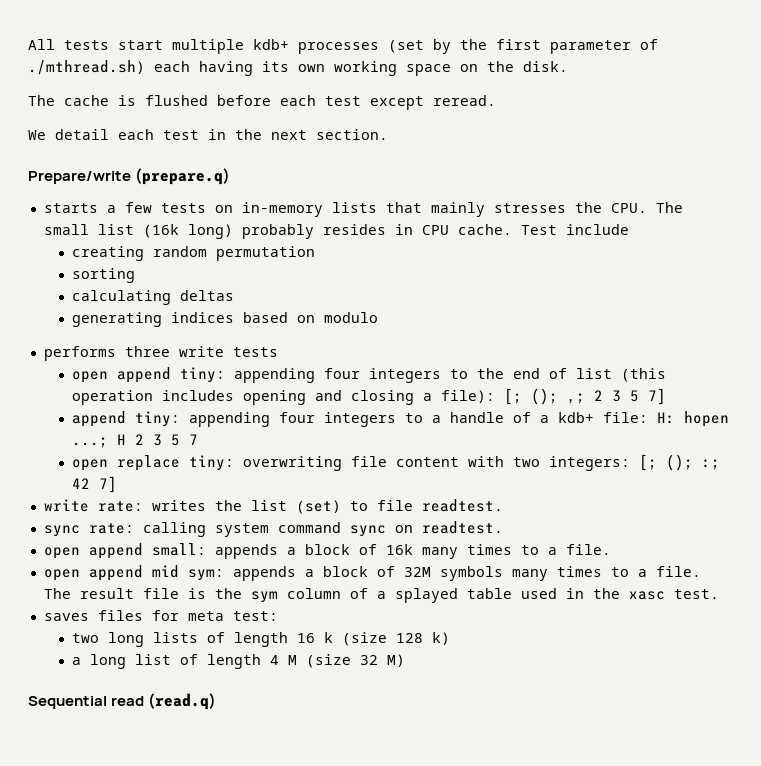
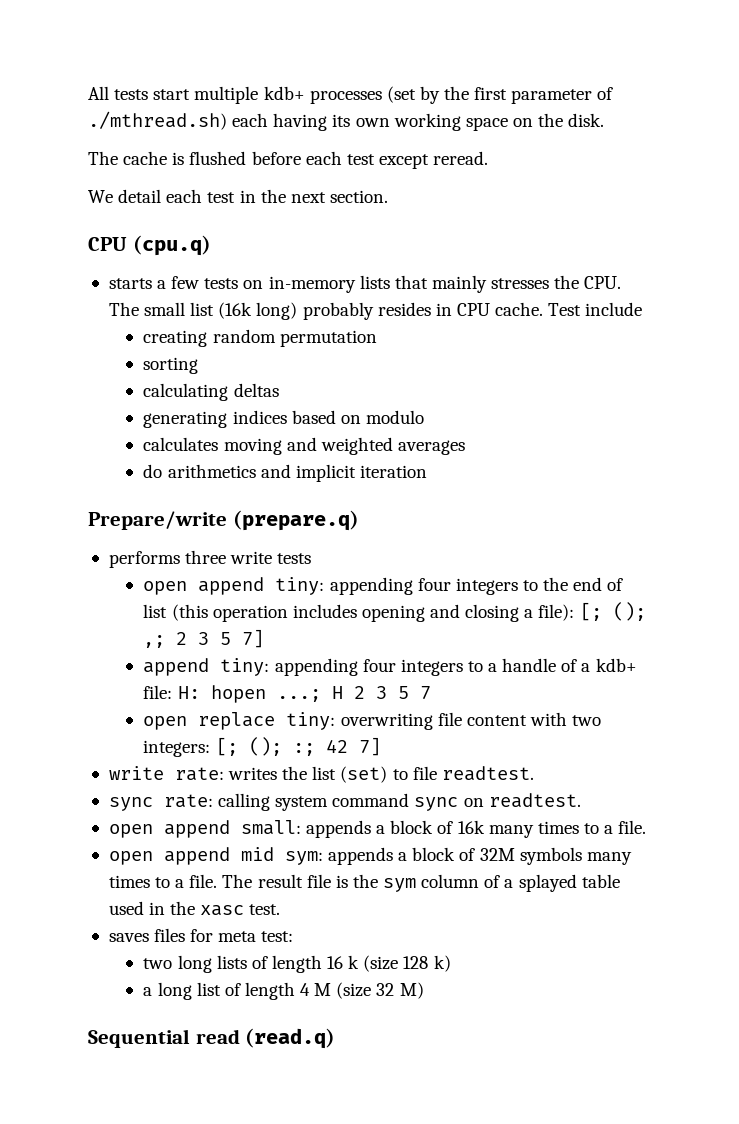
[28,168,231,185] Prepare/write (prepare.q) -> [88,235,211,256] CPU (cpu.q)
(378, 317) none -> [143,437,465,455] [143,464,427,482] [88,510,359,531] // calculates moving and weighted averages // do arithmetics and implicit iteration // Prepare/write (prepare.q)

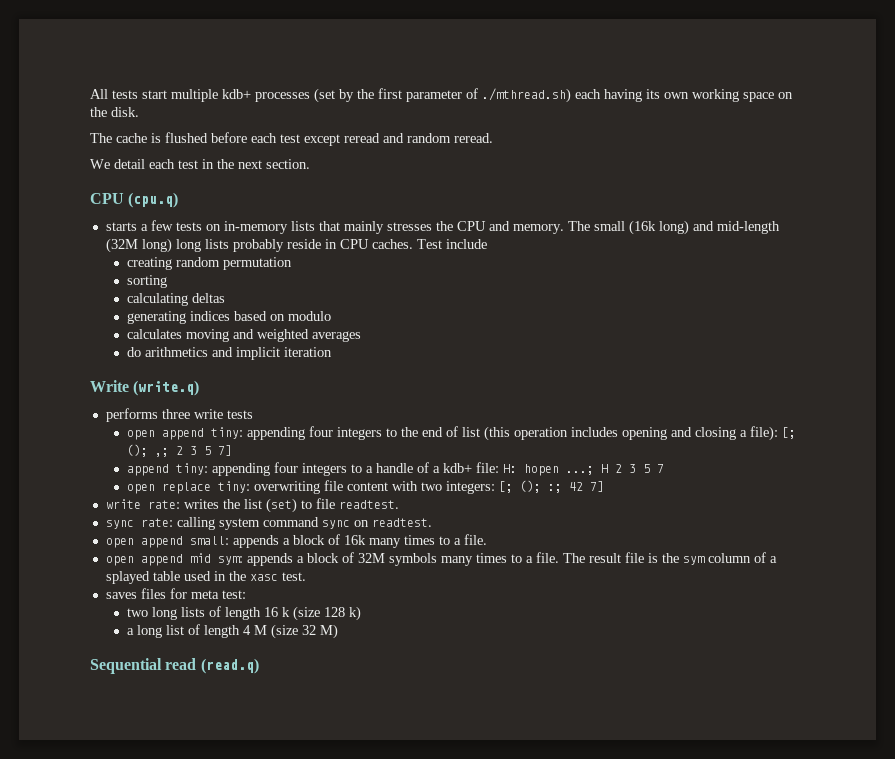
(429, 161) none -> [344,133,451,143] reread and random
[584,276,622,289] CPU. -> [456,221,564,234] CPU and memory.
[190,302,215,316] list -> (625, 226) none
[302,302,431,320] probably resides -> [692,221,780,234] [105,238,321,253] and mid-length (32M long) long lists probably reside
[495,302,544,316] cache. -> [371,239,413,249] caches.
[88,510,359,531] Prepare/write (prepare.q) -> [90,380,200,396] Write (write.q)

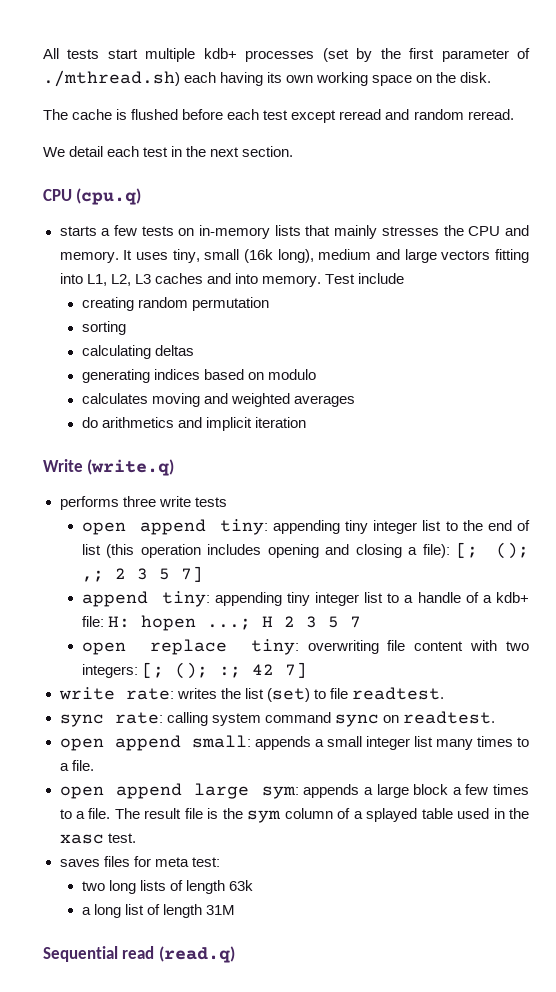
[567,220,780,235] [105,238,413,253] The small (16k long) and mid-length (32M long) long lists probably reside in CPU caches. -> [123,249,529,263] [59,273,321,287] It uses tiny, small (16k long), medium and large vectors fitting into L1, L2, L3 caches and into memory.
[309,426,383,440] four integers -> [345,520,442,534] tiny integer list
[274,462,348,476] four integers -> [286,592,384,606] tiny integer list
[292,534,366,545] block of 16k -> [326,736,433,750] small integer list
[189,553,211,563] mid -> [194,783,250,799] large
[306,552,473,566] block of 32M symbols many -> [376,784,489,798] large block a few
[264,606,362,621] 16 k (size 128 k) -> [229,880,254,891] 63k
[243,624,339,639] 4 M (size 32 M) -> [206,905,236,915] 31M

